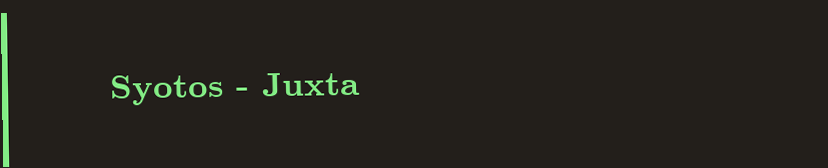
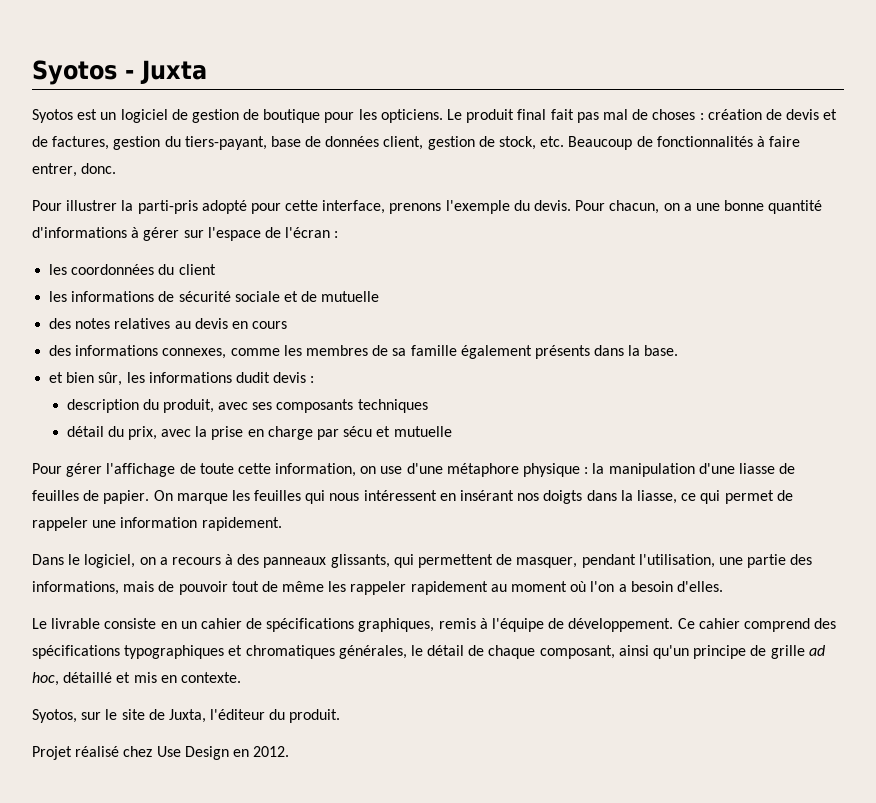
(360, 84) none -> [32,109,838,123] [32,136,801,150] [32,163,117,177] [32,200,823,214] [32,227,339,241] [49,264,216,275] [49,291,380,302] [49,318,288,329] [49,345,679,359] [49,372,315,386] [66,399,428,413] [66,426,452,440] [32,463,796,477] [32,490,793,504] [32,517,282,531] [32,554,813,568] [32,581,723,595] [32,618,837,632] [32,645,825,659] [32,672,241,686] [32,709,341,723] [32,746,290,760] // Syotos est un logiciel de gestion de boutique pour les opticiens. Le produit final fait pas mal de choses : création de devis et de factures, gestion du tiers-payant, base de données client, gestion de stock, etc. Beaucoup de fonctionnalités à faire entrer, donc. // Pour illustrer la parti-pris adopté pour cette interface, prenons l'exemple du devis. Pour chacun, on a une bonne quantité d'informations à gérer sur l'espace de l'écran : // les coordonnées du client // les informations de sécurité sociale et de mutuelle // des notes relatives au devis en cours // des informations connexes, comme les membres de sa famille également présents dans la base. // et bien sûr, les informations dudit devis : // description du produit, avec ses composants techniques // détail du prix, avec la prise en charge par sécu et mutuelle // Pour gérer l'affichage de toute cette information, on use d'une métaphore physique : la manipulation d'une liasse de feuilles de papier. On marque les feuilles qui nous intéressent en insérant nos doigts dans la liasse, ce qui permet de rappeler une information rapidement. // Dans le logiciel, on a recours à des panneaux glissants, qui permettent de masquer, pendant l'utilisation, une partie des informations, mais de pouvoir tout de même les rappeler rapidement au moment où l'on a besoin d'elles. // Le livrable consiste en un cahier de spécifications graphiques, remis à l'équipe de développement. Ce cahier comprend des spécifications typographiques et chromatiques générales, le détail de chaque composant, ainsi qu'un principe de grille ad hoc, détaillé et mis en contexte. // Syotos, sur le site de Juxta, l'éditeur du produit. // Projet réalisé chez Use Design en 2012.

